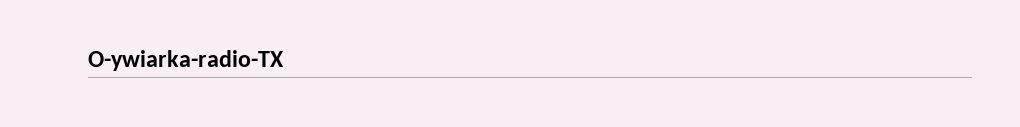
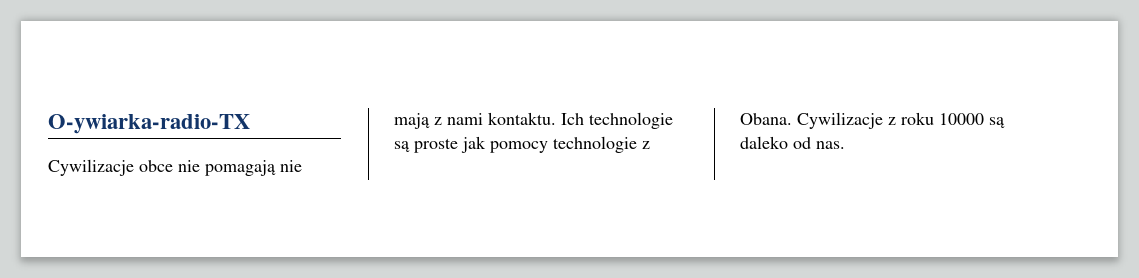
(284, 60) none -> [48,159,302,176] [394,112,673,129] [394,136,650,153] [740,112,1005,129] [740,136,845,149] // Cywilizacje obce nie pomagają nie mają z nami kontaktu. Ich technologie są proste jak pomocy technologie z Obana. Cywilizacje z roku 10000 są daleko od nas.

